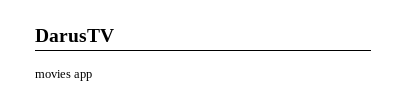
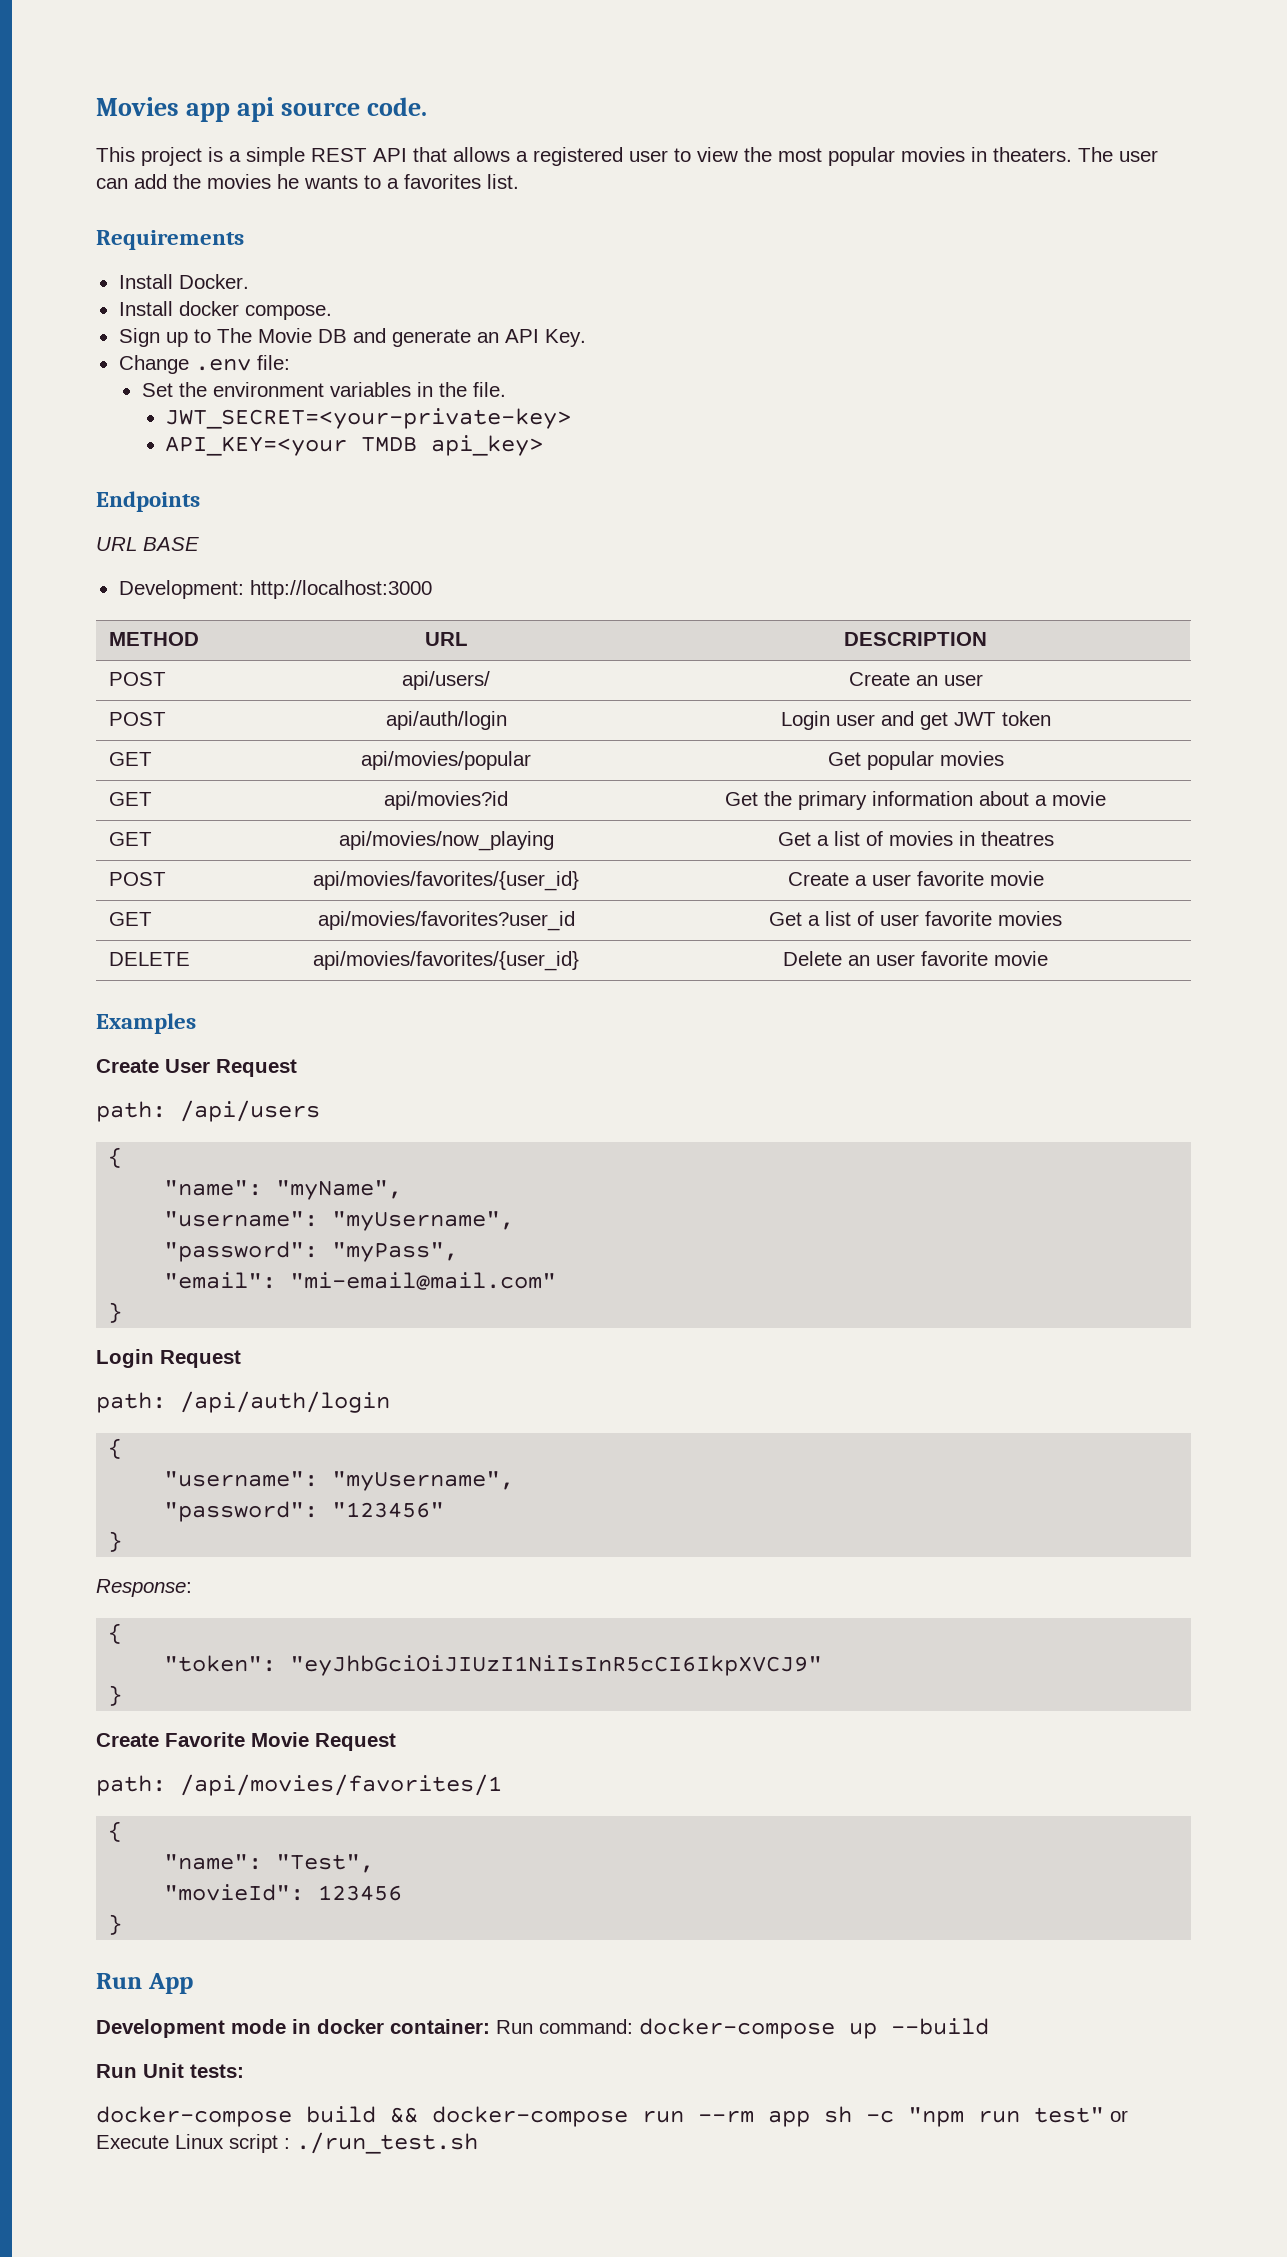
[35,29,114,42] [35,70,93,81] DarusTV // movies app -> [96,97,428,122] [96,147,1158,166] [96,174,519,189] [96,230,244,250] [118,274,249,289] [118,301,332,320] [118,328,586,347] [118,355,290,374] [141,382,506,397] [165,408,572,429] [165,435,544,456] [96,491,200,512] [96,537,199,551] [118,580,432,599] [109,632,200,646] [424,632,468,646] [844,632,988,646] [109,672,167,686] [401,671,490,690] [848,672,983,686] [109,712,167,726] [385,711,507,730] [780,711,1051,730] [109,752,153,766] [361,751,531,770] [827,751,1004,770] [109,792,153,806] [383,791,508,810] [725,791,1106,810] [109,832,153,846] [338,831,554,851] [777,831,1054,846] [109,872,167,886] [313,871,579,891] [787,871,1044,886] [109,912,153,926] [317,911,575,931] [769,911,1062,926] [109,952,191,966] [313,951,579,971] [783,951,1048,966] [96,1013,196,1034] [96,1059,297,1077] [96,1100,320,1122] [108,1147,123,1168] [164,1180,403,1200] [164,1211,515,1231] [164,1241,459,1262] [164,1272,557,1290] [108,1302,123,1323] [96,1349,241,1368] [96,1391,390,1413] [108,1438,123,1459] [164,1471,515,1491] [164,1501,445,1522] [108,1531,123,1552] [96,1579,192,1597] [108,1623,123,1644] [164,1655,823,1676] [108,1685,123,1706] [96,1732,396,1751] [96,1774,502,1796] [108,1821,123,1842] [164,1854,375,1873] [164,1884,403,1901] [108,1914,123,1935] [96,1973,193,1994] [96,2018,989,2039] [96,2063,244,2078] [96,2106,1128,2127] [96,2132,478,2154] Movies app api source code. // This project is a simple REST API that allows a registered user to view the most popular movies in theaters. The user can add the movies he wants to a favorites list. // Requirements // Install Docker. // Install docker compose. // Sign up to The Movie DB and generate an API Key. // Change .env file: // Set the environment variables in the file. // JWT_SECRET=<your-private-key> // API_KEY=<your TMDB api_key> // Endpoints // URL BASE // Development: http://localhost:3000 // METHOD | URL | DESCRIPTION // POST | api/users/ | Create an user // POST | api/auth/login | Login user and get JWT token // GET | api/movies/popular | Get popular movies // GET | api/movies?id | Get the primary information about a movie // GET | api/movies/now_playing | Get a list of movies in theatres // POST | api/movies/favorites/{user_id} | Create a user favorite movie // GET | api/movies/favorites?user_id | Get a list of user favorite movies // DELETE | api/movies/favorites/{user_id} | Delete an user favorite movie // Examples // Create User Request // path: /api/users // { // "name": "myName", // "username": "myUsername", // "password": "myPass", // "email": "mi-email@mail.com" // } // Login Request // path: /api/auth/login // { // "username": "myUsername", // "password": "123456" // } // Response: // { // "token": "eyJhbGciOiJIUzI1NiIsInR5cCI6IkpXVCJ9" // } // Create Favorite Movie Request // path: /api/movies/favorites/1 // { // "name": "Test", // "movieId": 123456 // } // Run App // Development mode in docker container: Run command: docker-compose up --build // Run Unit tests: // docker-compose build && docker-compose run --rm app sh -c "npm run test" or Execute Linux script : ./run_test.sh

